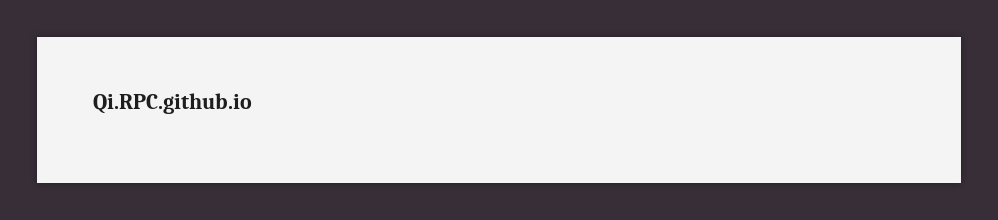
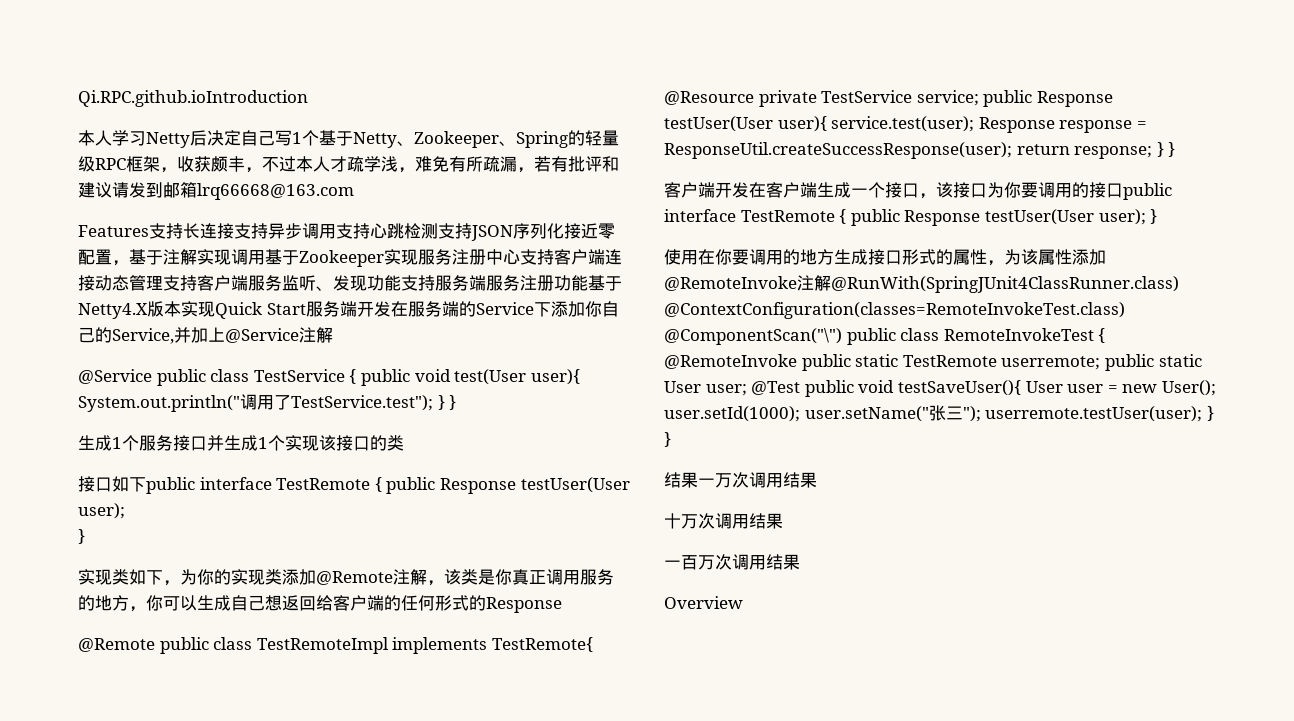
[93,93,252,114] Qi.RPC.github.io -> [78,90,308,107] [78,130,619,148] [78,156,619,173] [78,182,354,200] [78,223,615,241] [78,249,622,267] [78,275,622,291] [78,301,619,319] [78,327,333,344] [78,369,580,386] [78,394,457,412] [78,435,404,451] [78,476,630,494] [78,503,125,519] [78,529,85,544] [78,569,614,586] [78,595,562,613] [78,637,593,654] [664,90,1113,107] [664,116,1147,133] [664,142,1176,159] [664,182,1172,200] [664,209,1158,226] [664,249,1106,266] [664,275,1179,293] [664,302,1125,319] [664,328,1106,345] [664,354,1202,371] [664,380,1216,397] [664,405,1214,422] [664,432,671,447] [664,472,817,488] [664,513,783,529] [664,554,800,570] [664,596,743,609] Qi.RPC.github.ioIntroduction // 本人学习Netty后决定自己写1个基于Netty、Zookeeper、Spring的轻量级RPC框架，收获颇丰，不过本人才疏学浅，难免有所疏漏，若有批评和建议请发到邮箱lrq66668@163.com // Features支持长连接支持异步调用支持心跳检测支持JSON序列化接近零配置，基于注解实现调用基于Zookeeper实现服务注册中心支持客户端连接动态管理支持客户端服务监听、发现功能支持服务端服务注册功能基于Netty4.X版本实现Quick Start服务端开发在服务端的Service下添加你自己的Service,并加上@Service注解 // @Service public class TestService { public void test(User user){ System.out.println("调用了TestService.test"); } } // 生成1个服务接口并生成1个实现该接口的类 // 接口如下public interface TestRemote { public Response testUser(User user); // } // 实现类如下，为你的实现类添加@Remote注解，该类是你真正调用服务的地方，你可以生成自己想返回给客户端的任何形式的Response // @Remote public class TestRemoteImpl implements TestRemote{ @Resource private TestService service; public Response testUser(User user){ service.test(user); Response response = ResponseUtil.createSuccessResponse(user); return response; } } // 客户端开发在客户端生成一个接口，该接口为你要调用的接口public interface TestRemote { public Response testUser(User user); } // 使用在你要调用的地方生成接口形式的属性，为该属性添加@RemoteInvoke注解@RunWith(SpringJUnit4ClassRunner.class) @ContextConfiguration(classes=RemoteInvokeTest.class) @ComponentScan("\") public class RemoteInvokeTest { @RemoteInvoke public static TestRemote userremote; public static User user; @Test public void testSaveUser(){ User user = new User(); user.setId(1000); user.setName("张三"); userremote.testUser(user); } } // 结果一万次调用结果 // 十万次调用结果 // 一百万次调用结果 // Overview

